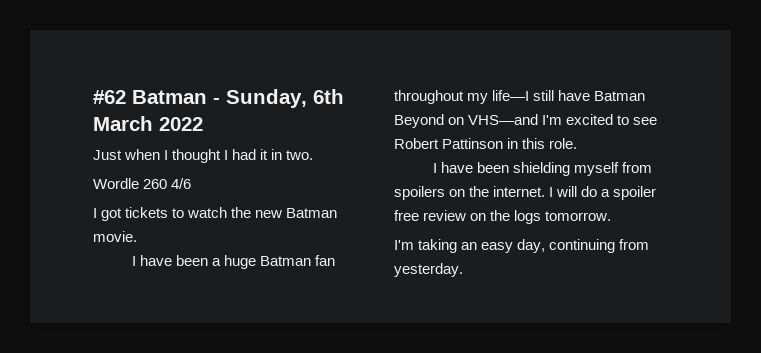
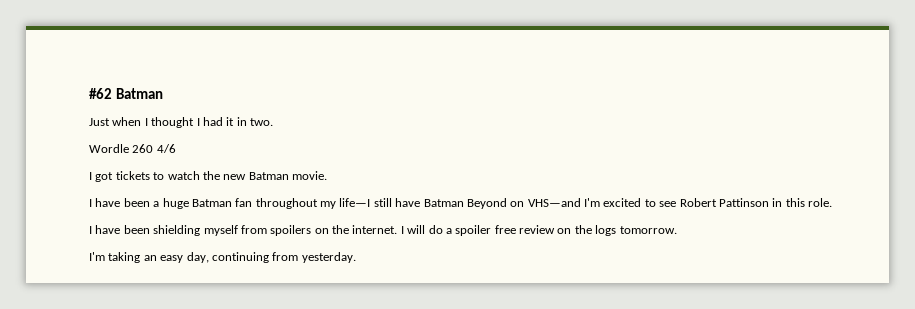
[213,89,344,108] [93,116,203,131] - Sunday, 6th March 2022 -> (164, 93) none

